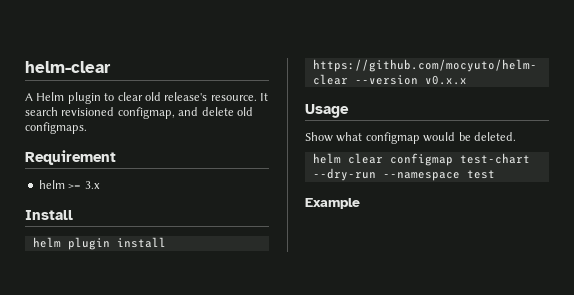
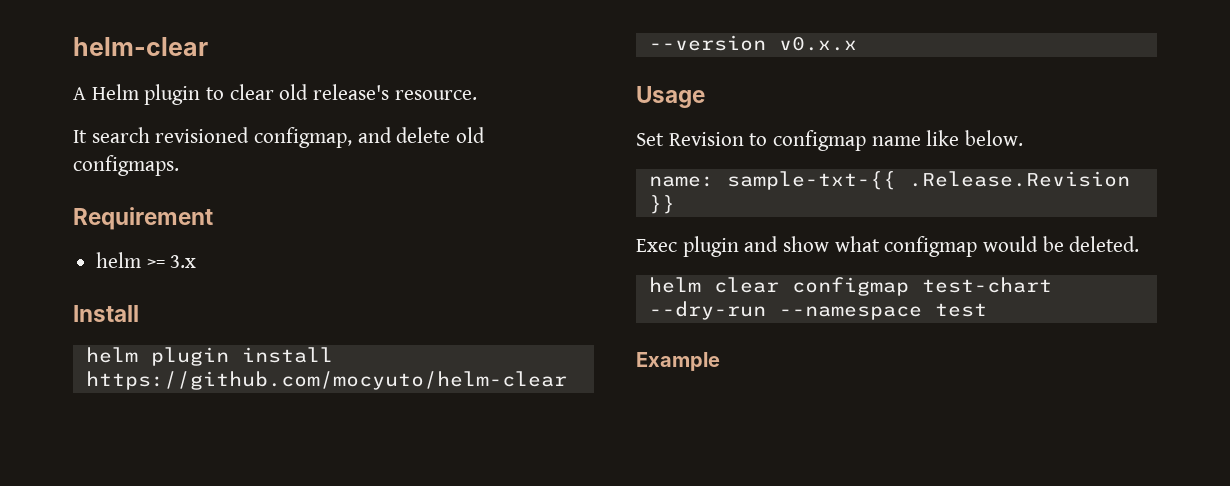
(257, 98) none -> (477, 95) //
[305,132,333,142] Show -> [636,130,1024,151] [648,171,1130,190] [648,195,675,214] [636,236,830,257] Set Revision to configmap name like below. // name: sample-txt-{{ .Release.Revision }} // Exec plugin and show

